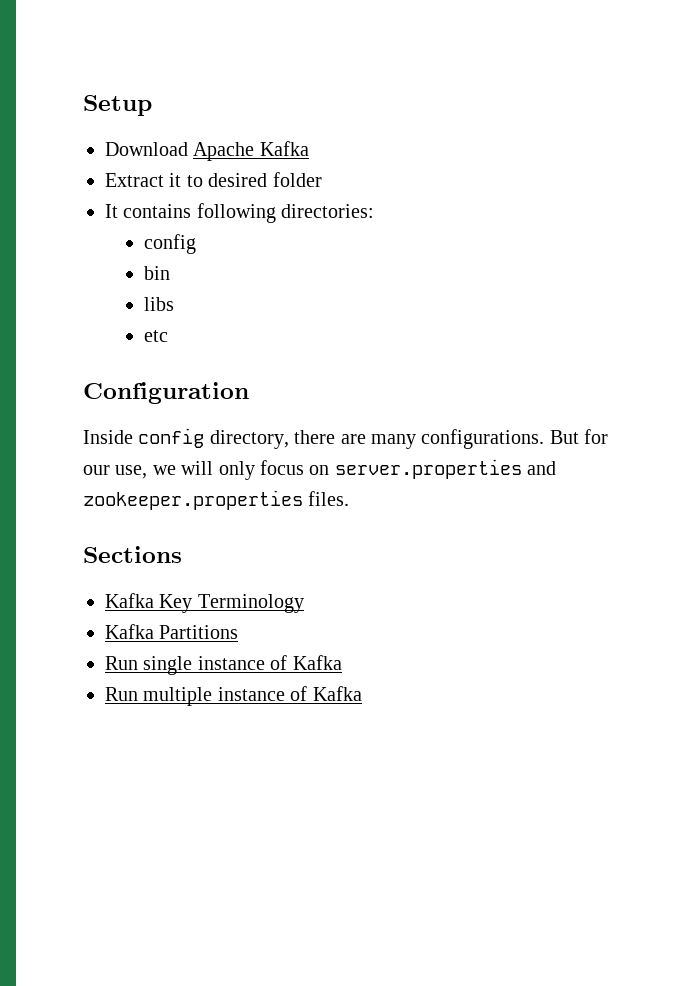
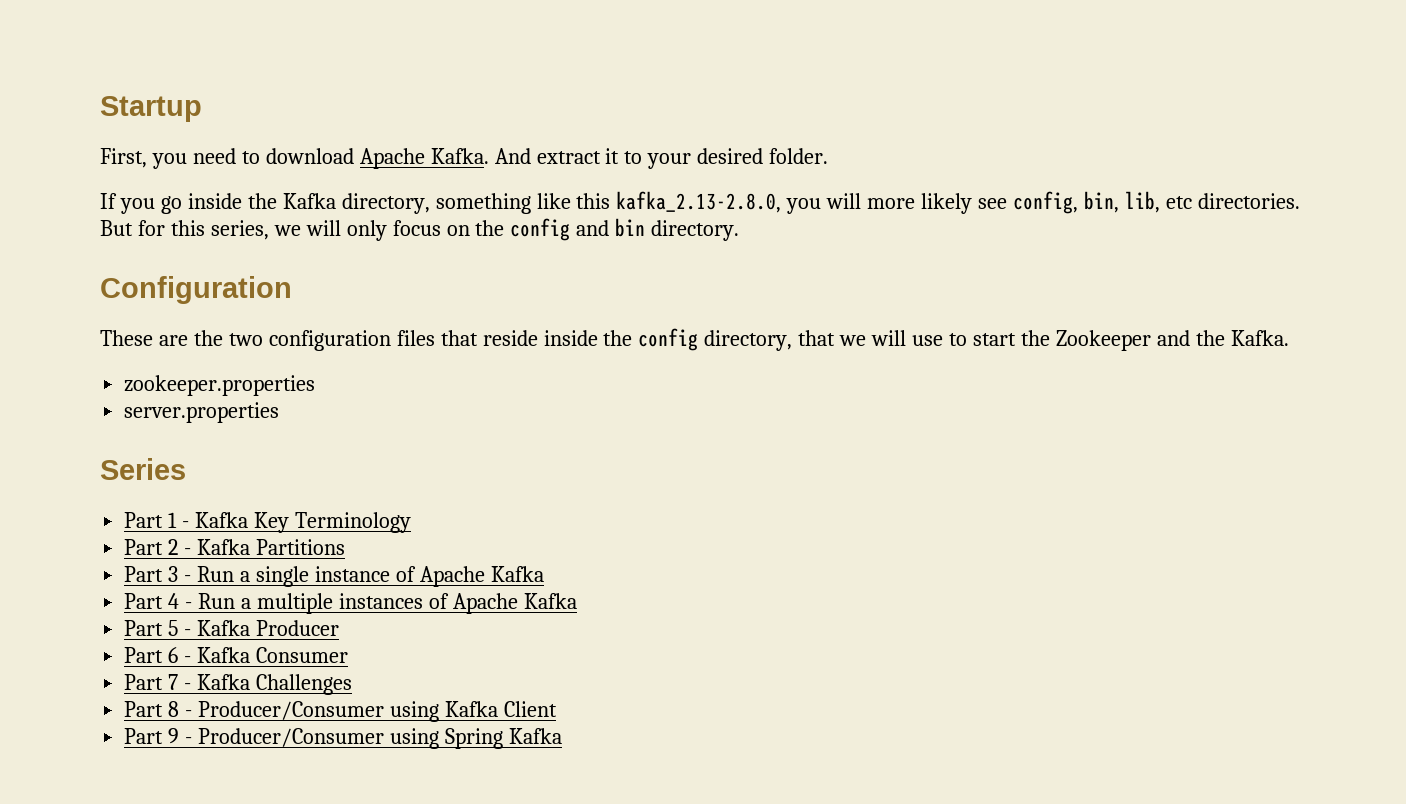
[83,95,152,116] [105,141,309,161] [105,172,322,187] [105,203,375,223] [144,234,197,254] [144,266,171,280] [144,297,175,311] [144,330,169,342] [83,382,249,404] [83,428,609,449] [83,465,148,479] Setup // Download Apache Kafka // Extract it to desired folder // It contains following directories: // config // bin // libs // etc // Configuration // Inside config directory, there are many configurations. But for our use, -> [100,96,202,122] [100,148,829,169] [100,191,1300,214] [100,220,269,240] Startup // First, you need to download Apache Kafka. And extract it to your desired folder. // If you go inside the Kafka directory, something like this kafka_2.13-2.8.0, you will more likely see config, bin, lib, etc directories. But for this series,
[334,459,557,479] [83,490,350,510] [83,546,182,563] server.properties and zookeeper.properties files. // Sections // -> [475,218,740,241] [100,276,292,304] [100,328,1289,351] [124,375,316,396] [124,402,280,423] [100,458,186,480] [124,512,190,528] the config and bin directory. // Configuration // These are the two configuration files that reside inside the config directory, that we will use to start the Zookeeper and the Kafka. // zookeeper.properties // server.properties // Series // Part 1 -
(304, 603) none -> [124,539,192,555] Part 2 -
[105,656,138,670] Run -> [124,566,250,582] Part 3 - Run a
[292,655,342,670] [105,686,308,706] Kafka // Run multiple instance of -> [419,566,544,587] [124,593,577,614] [124,620,339,636] [124,647,348,663] [124,674,352,695] [124,701,557,722] [124,728,503,749] Apache Kafka // Part 4 - Run a multiple instances of Apache Kafka // Part 5 - Kafka Producer // Part 6 - Kafka Consumer // Part 7 - Kafka Challenges // Part 8 - Producer/Consumer using Kafka Client // Part 9 - Producer/Consumer using Spring

